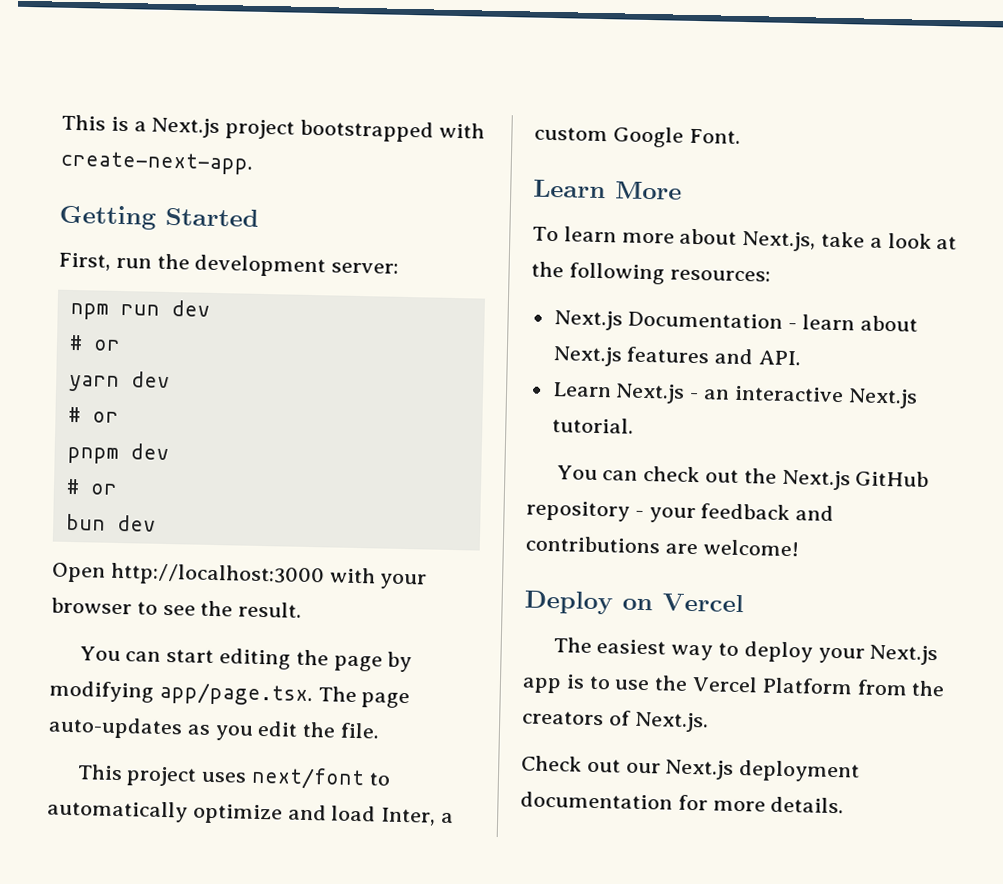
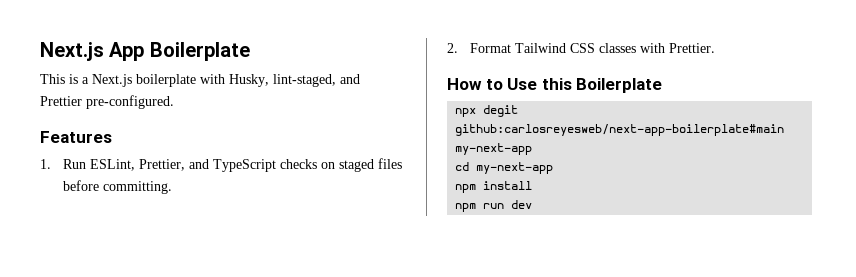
(61, 122) none -> [40,42,250,61] Next.js App Boilerplate //
[225,119,485,143] [60,150,253,175] [59,204,259,230] [58,252,400,278] [69,300,210,320] [68,334,121,351] [67,371,170,392] [67,406,119,423] [66,443,169,464] [65,478,118,495] [65,513,156,532] [51,562,428,590] [51,597,303,618] [79,646,413,673] [49,680,411,709] [48,716,381,741] [76,764,391,791] [46,799,455,826] [534,126,741,148] [533,179,682,200] [532,226,958,252] [531,261,771,285] [553,310,918,332] [552,346,802,367] [551,382,918,409] [551,417,634,434] [556,465,930,491] [526,500,835,524] [525,535,799,557] [524,590,744,615] [552,637,939,666] [522,674,946,697] [522,710,709,733] [521,755,861,783] [520,791,845,814] project bootstrapped with create-next-app. // Getting Started // First, run the development server: // npm run dev // # or // yarn dev // # or // pnpm dev // # or // bun dev // Open http://localhost:3000 with your browser to see the result. // You can start editing the page by modifying app/page.tsx. The page auto-updates as you edit the file. // This project uses next/font to automatically optimize and load Inter, a custom Google Font. // Learn More // To learn more about Next.js, take a look at the following resources: // Next.js Documentation - learn about Next.js features and API. // Learn Next.js - an interactive Next.js tutorial. // You can check out the Next.js GitHub repository - your feedback and contributions are welcome! // Deploy on Vercel // The easiest way to deploy your Next.js app is to use the Vercel Platform from the creators of Next.js. // Check out our Next.js deployment documentation for more details. -> [136,74,360,87] [40,95,174,109] [40,131,112,143] [40,158,403,172] [63,180,173,194] [447,43,716,53] [447,78,663,93] [455,105,519,117] [455,124,785,136] [455,143,533,155] [455,162,554,174] [455,181,533,193] [455,200,533,212] boilerplate with Husky, lint-staged, and Prettier pre-configured. // Features // 1. Run ESLint, Prettier, and TypeScript checks on staged files before committing. // 2. Format Tailwind CSS classes with Prettier. // How to Use this Boilerplate // npx degit github:carlosreyesweb/next-app-boilerplate#main my-next-app // cd my-next-app // npm install // npm run dev

